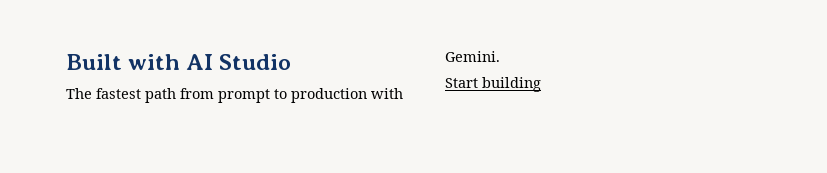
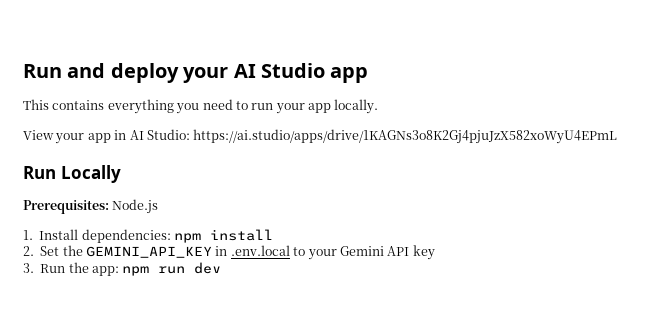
[66,54,292,70] [66,88,403,103] [445,51,500,62] [445,77,541,92] Built with AI Studio // The fastest path from prompt to production with Gemini. // Start building -> [23,63,369,83] [23,99,379,114] [23,129,618,144] [23,165,121,183] [23,199,159,214] [23,229,273,243] [23,245,435,260] [23,262,222,276] Run and deploy your AI Studio app // This contains everything you need to run your app locally. // View your app in AI Studio: https://ai.studio/apps/drive/1KAGNs3o8K2Gj4pjuJzX582xoWyU4EPmL // Run Locally // Prerequisites: Node.js // 1. Install dependencies: npm install // 2. Set the GEMINI_API_KEY in .env.local to your Gemini API key // 3. Run the app: npm run dev

